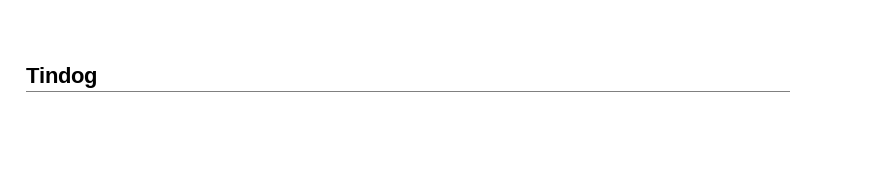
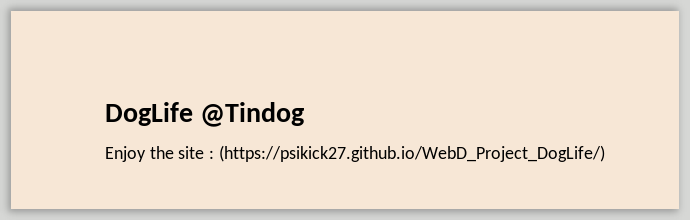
[26,67,97,88] Tindog -> [105,102,305,127] [105,145,605,162] DogLife @Tindog // Enjoy the site : (https://psikick27.github.io/WebD_Project_DogLife/)

